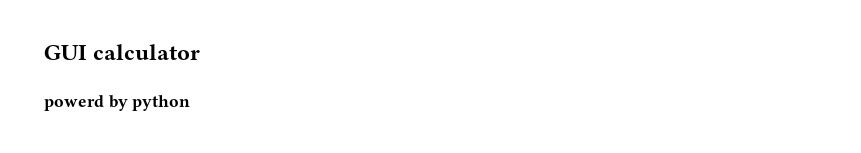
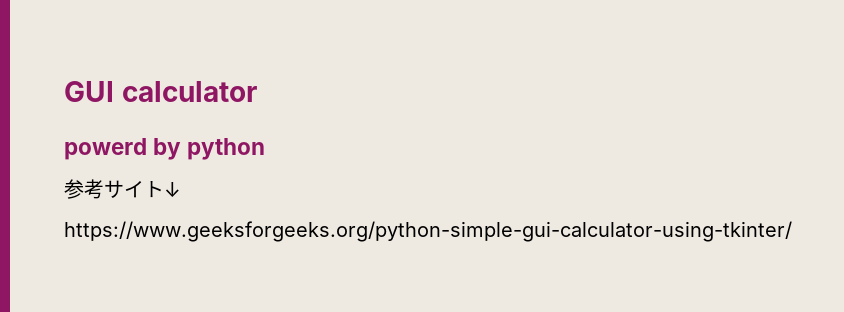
(191, 103) none -> [64,179,181,199] [64,221,792,242] // 参考サイト↓ // https://www.geeksforgeeks.org/python-simple-gui-calculator-using-tkinter/

